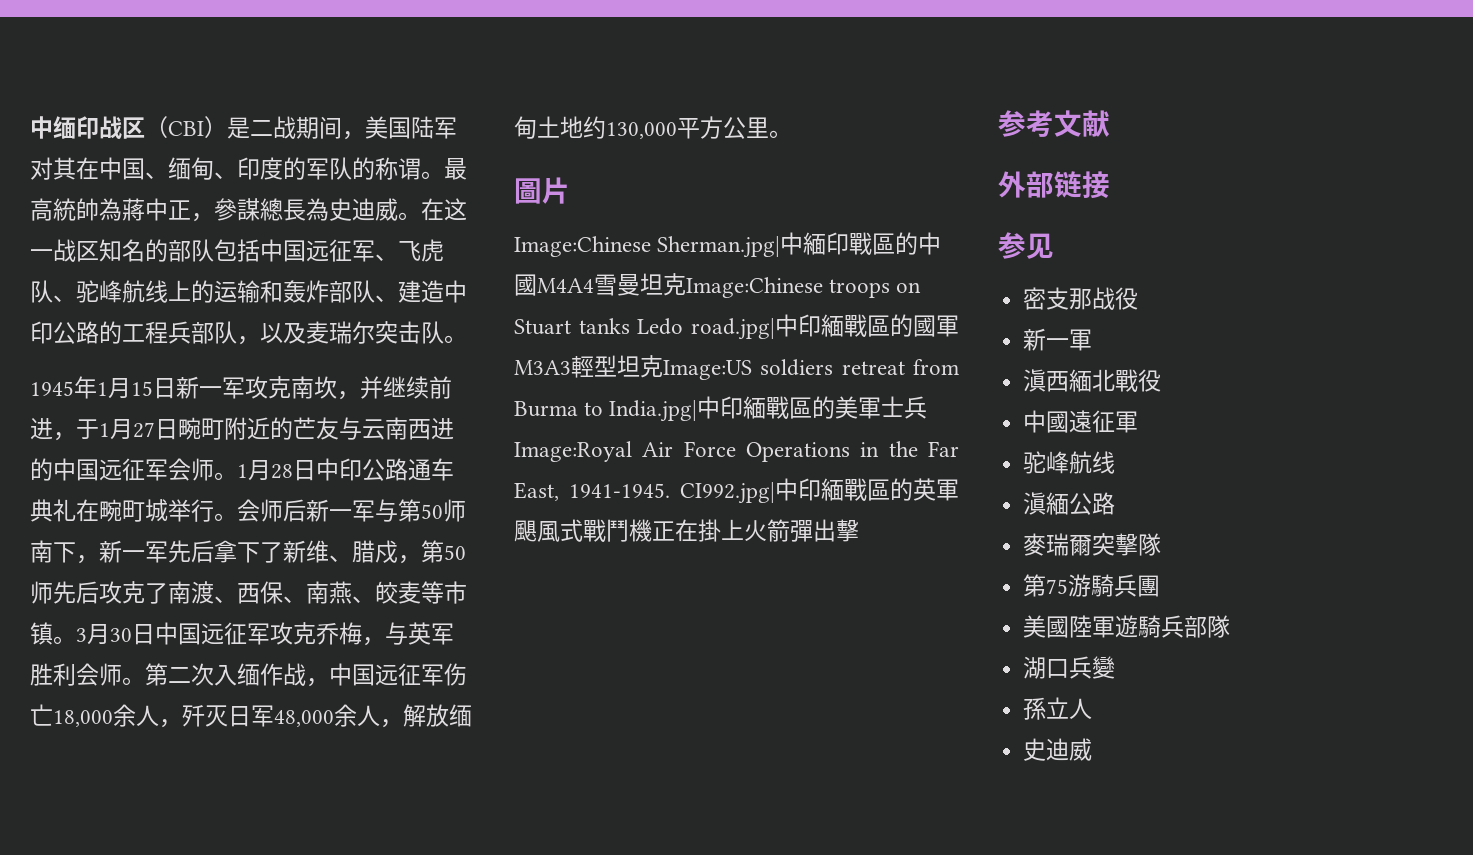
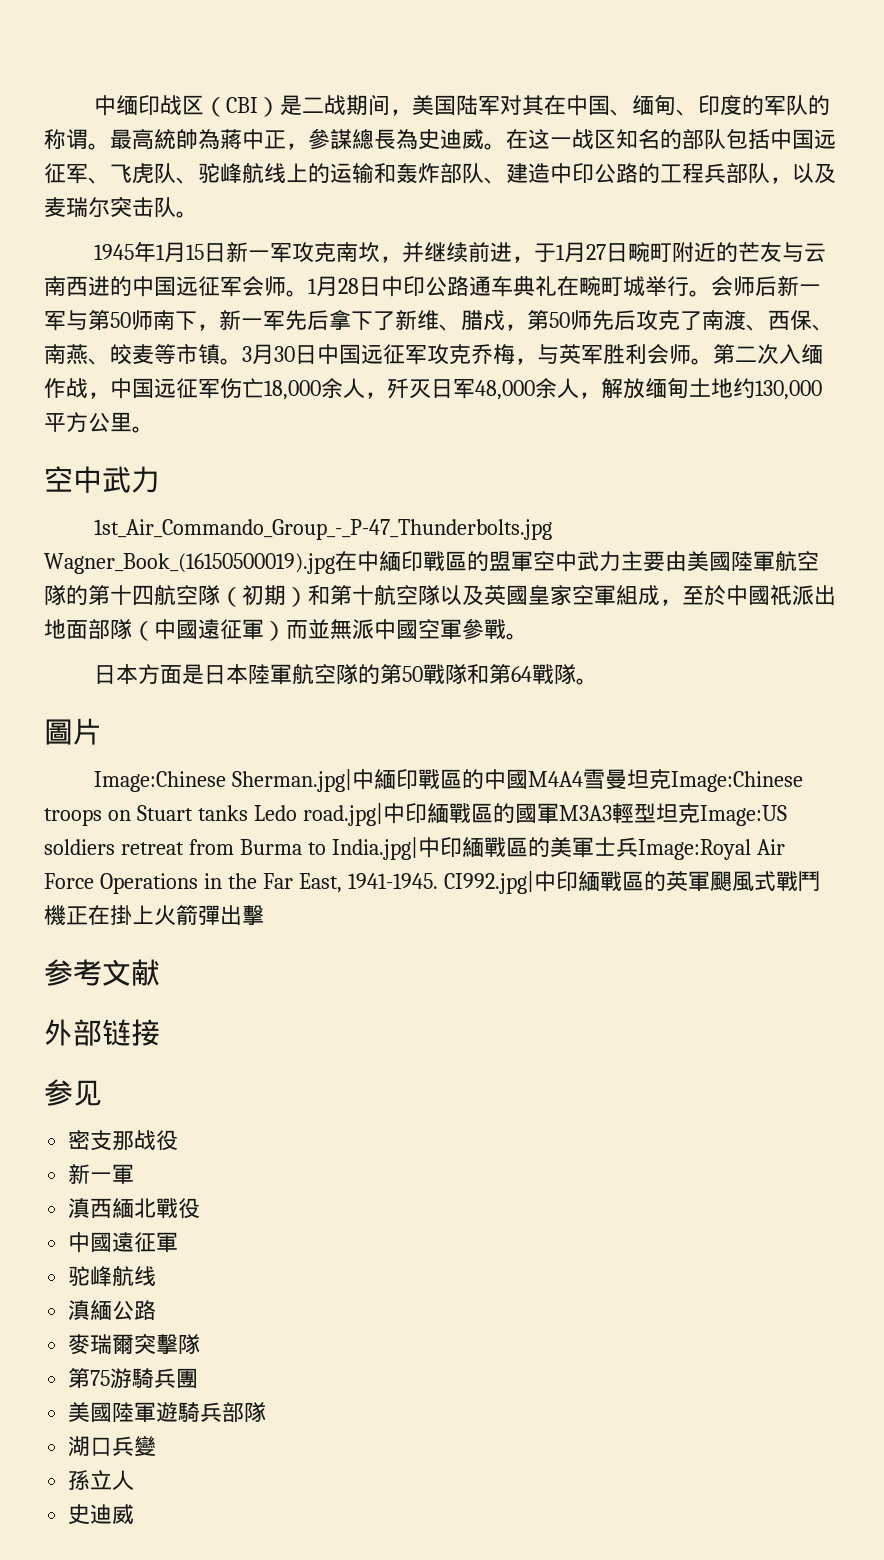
(792, 134) none -> [44,466,160,493] [93,519,552,540] [44,551,819,574] [44,585,836,607] [44,618,528,641] [93,664,598,685] // 空中武力 // 1st_Air_Commando_Group_-_P-47_Thunderbolts.jpg Wagner_Book_(16150500019).jpg在中緬印戰區的盟軍空中武力主要由美國陸軍航空隊的第十四航空隊（初期）和第十航空隊以及英國皇家空軍組成，至於中國祇派出地面部隊（中國遠征軍）而並無派中國空軍參戰。 // 日本方面是日本陸軍航空隊的第50戰隊和第64戰隊。

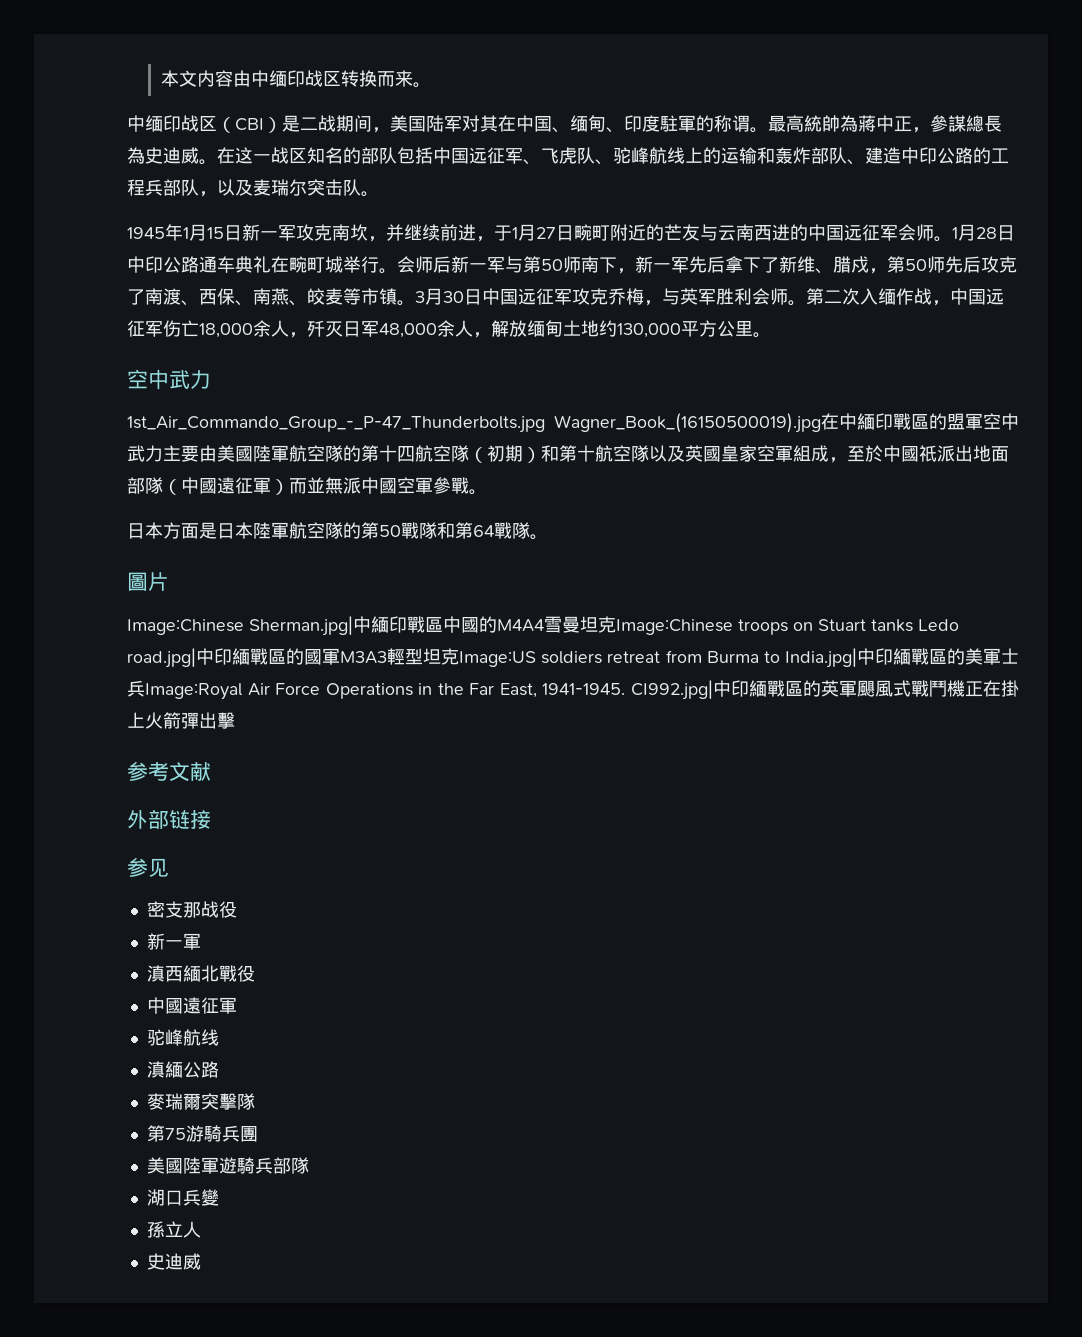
(93, 105) none -> [160,70,431,88] 本文内容由中缅印战区转换而来。 //
[741,95,808,116] 的军队 -> [660,115,696,132] 駐軍
[461,769,528,790] 的中國 -> [443,616,497,633] 中國的

